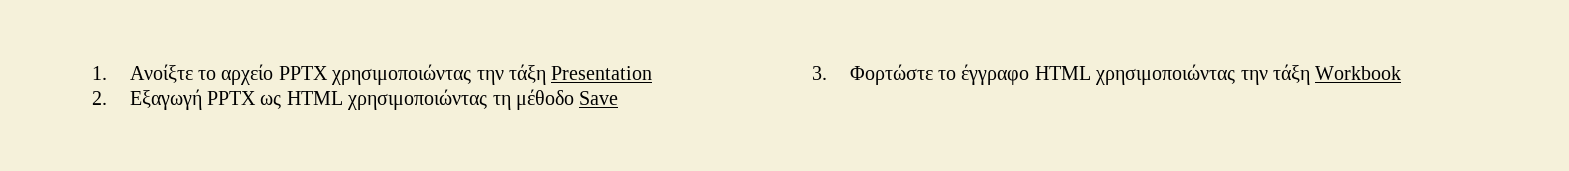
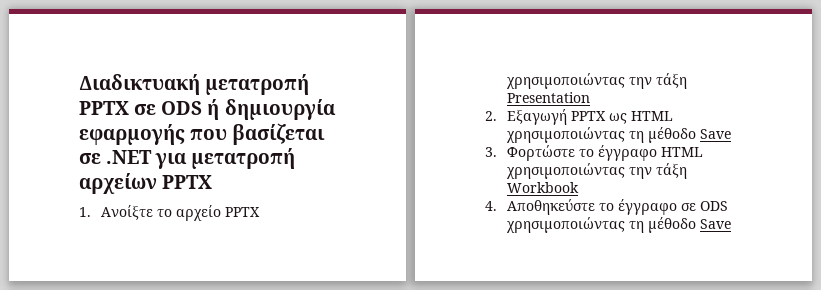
(92, 73) none -> [79,74,310,95] [79,99,336,120] [79,123,326,145] [79,148,296,169] [79,173,213,194] Διαδικτυακή μετατροπή PPTX σε ODS ή δημιουργία εφαρμογής που βασίζεται σε .NET για μετατροπή αρχείων PPTX //
(1402, 73) none -> [485,199,728,215] [505,217,731,233] // 4. Αποθηκεύστε το έγγραφο σε ODS χρησιμοποιώντας τη μέθοδο Save

